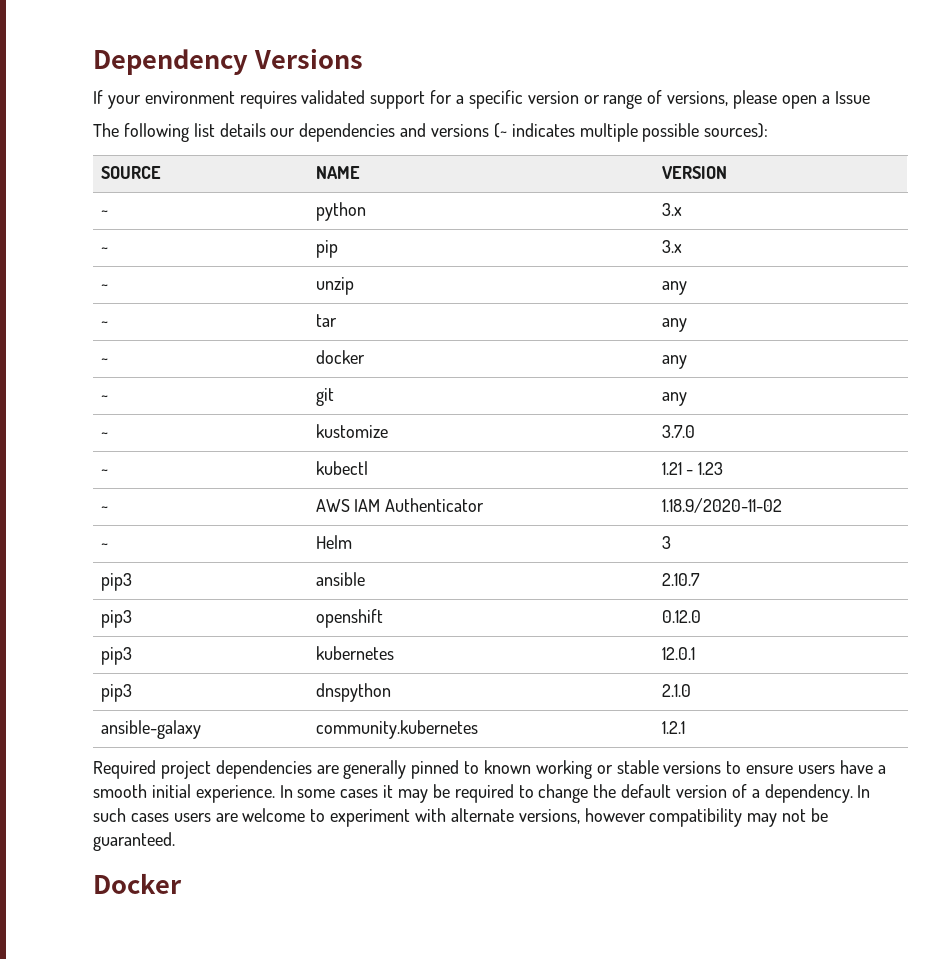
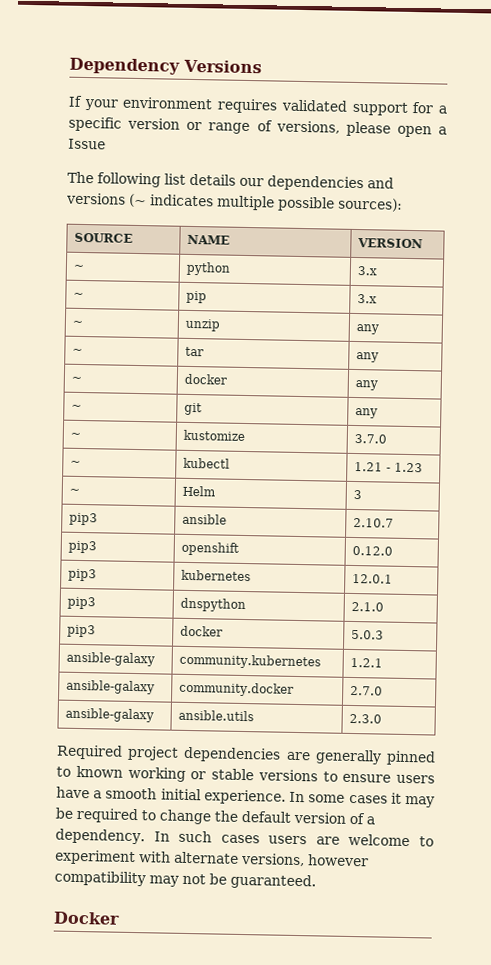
[100,506,108,512] [315,498,485,512] [661,498,782,513] // ~ | AWS IAM Authenticator | 1.18.9/2020-11-02 -> (424, 467) none
(691, 690) none -> [67,624,97,638] [180,625,224,637] [351,629,385,640] // pip3 | docker | 5.0.3
(685, 727) none -> [66,679,156,695] [179,681,295,697] [350,685,384,696] [65,707,155,723] [178,709,255,722] [349,713,383,724] // ansible-galaxy | community.docker | 2.7.0 // ansible-galaxy | ansible.utils | 2.3.0

